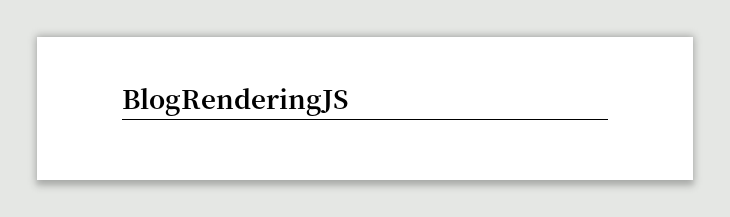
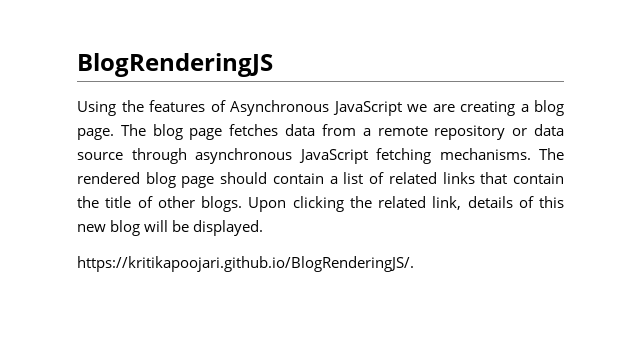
(349, 102) none -> [77,100,564,116] [77,124,564,140] [77,148,564,164] [77,172,565,188] [77,196,564,212] [77,220,264,236] [77,256,414,272] // Using the features of Asynchronous JavaScript we are creating a blog page. The blog page fetches data from a remote repository or data source through asynchronous JavaScript fetching mechanisms. The rendered blog page should contain a list of related links that contain the title of other blogs. Upon clicking the related link, details of this new blog will be displayed. // https://kritikapoojari.github.io/BlogRenderingJS/.

